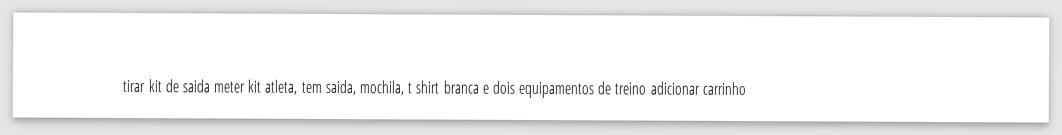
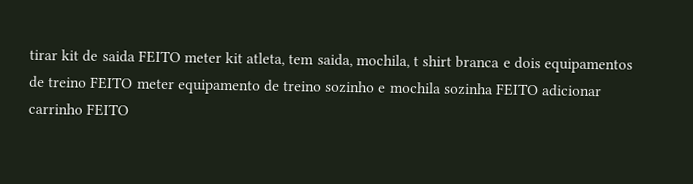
(210, 86) none -> [137,50,181,64] FEITO
(647, 88) none -> [90,76,540,97] FEITO meter equipamento de treino sozinho e mochila sozinha FEITO
(746, 88) none -> [86,103,130,117] FEITO

